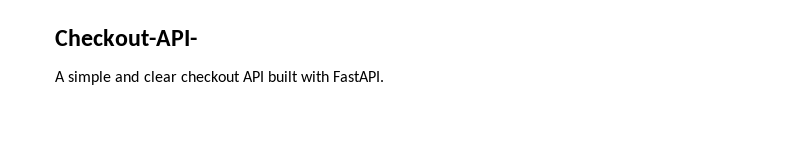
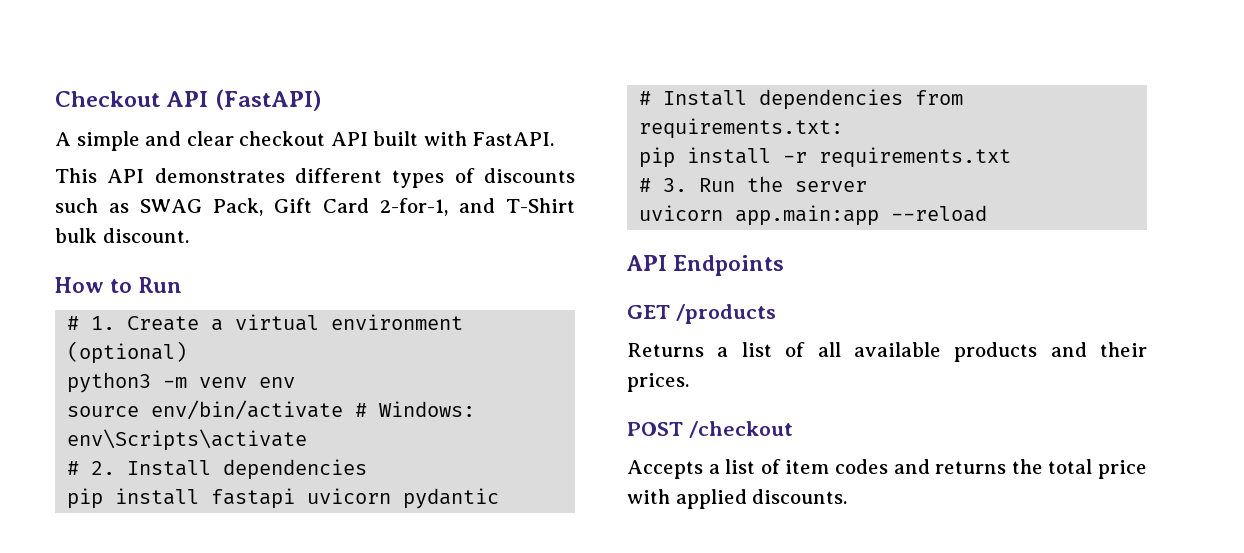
[55,29,197,46] Checkout-API- -> [55,89,321,111] Checkout API (FastAPI)
(385, 76) none -> [55,168,575,188] [55,198,576,216] [55,228,189,243] [55,277,183,293] [67,314,464,331] [67,341,188,364] [67,372,296,393] [67,400,476,420] [67,429,308,451] [67,459,368,480] [67,488,500,509] [639,89,964,110] [639,118,844,139] [639,147,1012,168] [639,176,868,192] [639,205,988,226] [626,255,785,276] [627,304,776,324] [627,342,1147,362] [627,373,689,392] [627,421,793,438] [627,459,1147,479] [627,489,848,509] // This API demonstrates different types of discounts such as SWAG Pack, Gift Card 2-for-1, and T-Shirt bulk discount. // How to Run // # 1. Create a virtual environment (optional) // python3 -m venv env // source env/bin/activate # Windows: env\Scripts\activate // # 2. Install dependencies // pip install fastapi uvicorn pydantic // # Install dependencies from requirements.txt: // pip install -r requirements.txt // # 3. Run the server // uvicorn app.main:app --reload // API Endpoints // GET /products // Returns a list of all available products and their prices. // POST /checkout // Accepts a list of item codes and returns the total price with applied discounts.

